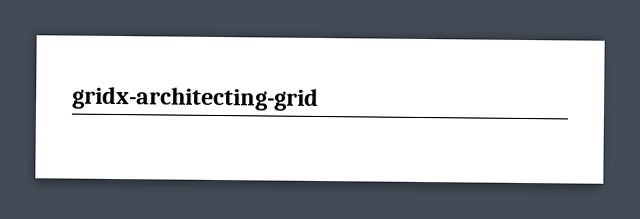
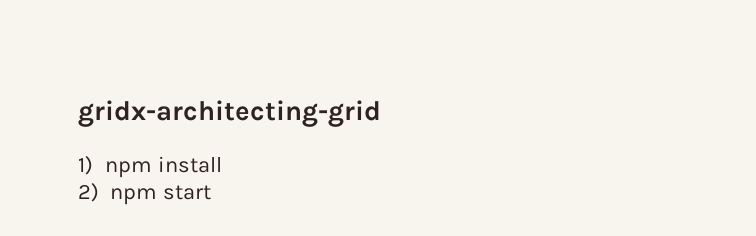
(319, 98) none -> [78,156,222,178] [78,183,211,205] // 1) npm install // 2) npm start

